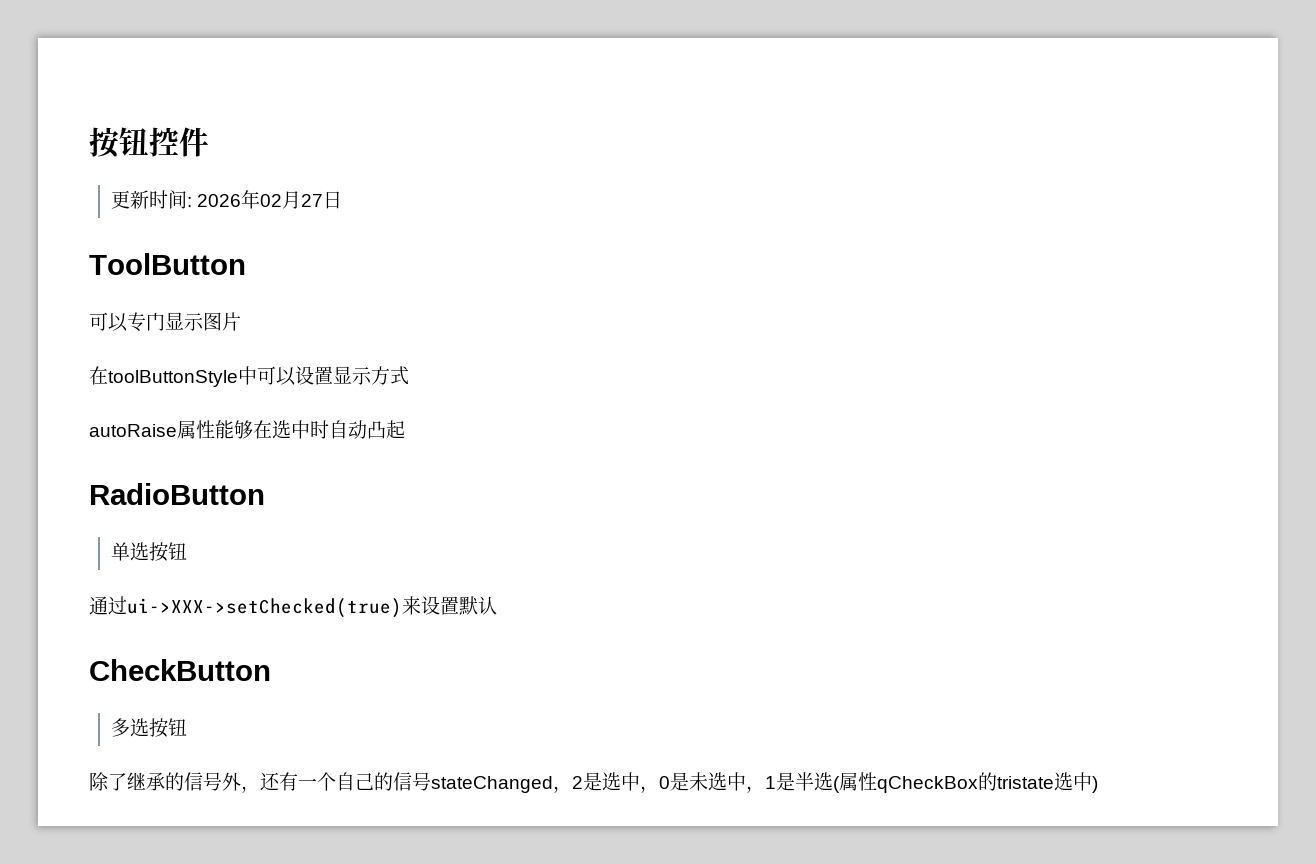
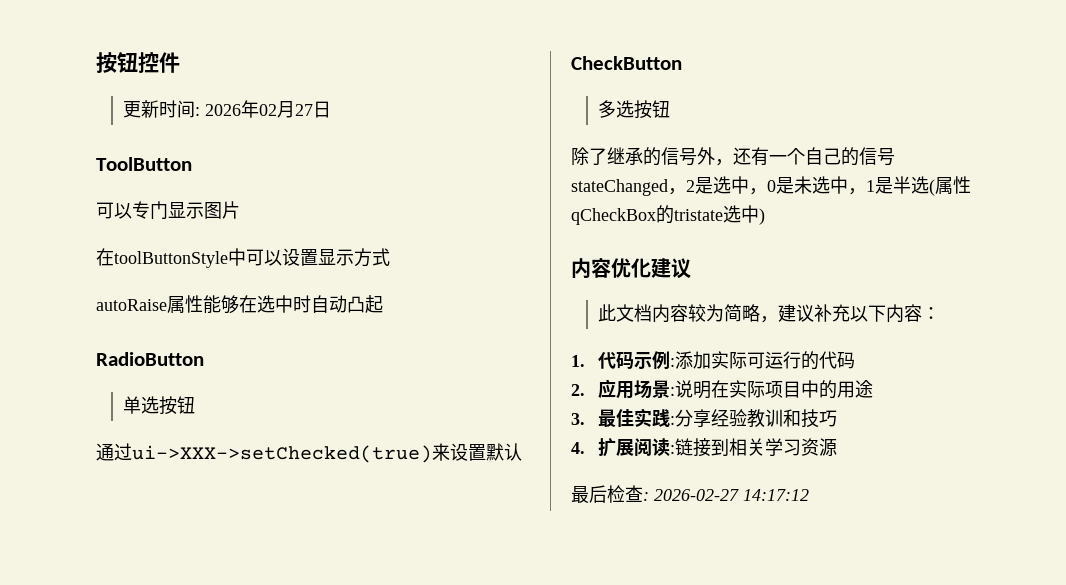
(1098, 784) none -> [571,258,691,279] [598,304,941,323] [571,351,856,370] [571,379,874,399] [571,408,838,428] [571,438,838,457] [571,485,809,503] // 内容优化建议 // 此文档内容较为简略，建议补充以下内容： // 1.代码示例:添加实际可运行的代码 // 2.应用场景:说明在实际项目中的用途 // 3.最佳实践:分享经验教训和技巧 // 4.扩展阅读:链接到相关学习资源 // 最后检查: 2026-02-27 14:17:12

